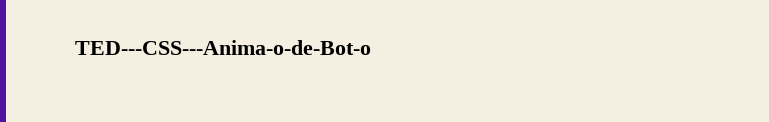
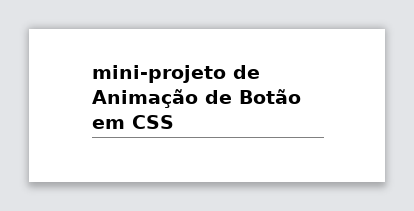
[75,40,371,55] TED---CSS---Anima-o-de-Bot-o -> [92,65,260,83] [92,89,301,108] [92,115,174,129] mini-projeto de Animação de Botão em CSS

